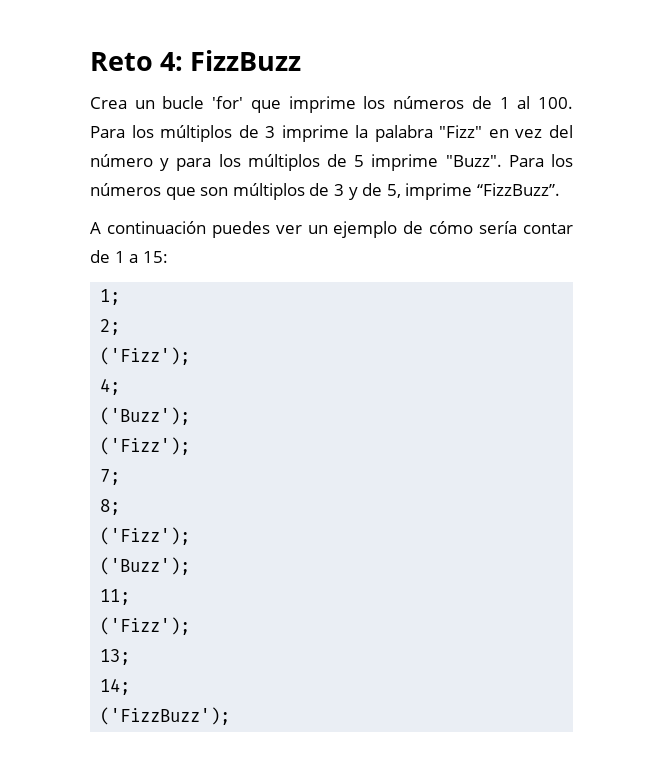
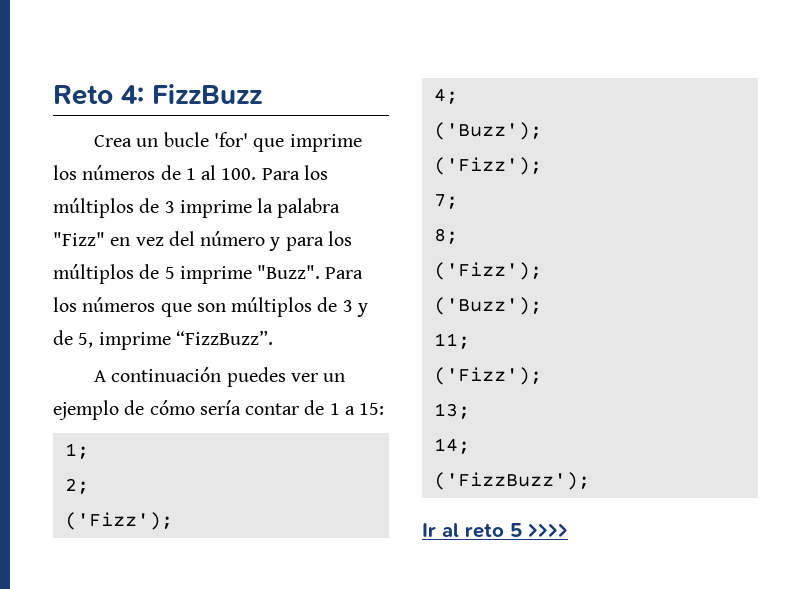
(231, 716) none -> [422,523,568,538] // Ir al reto 5 >>>>

